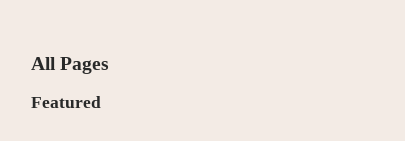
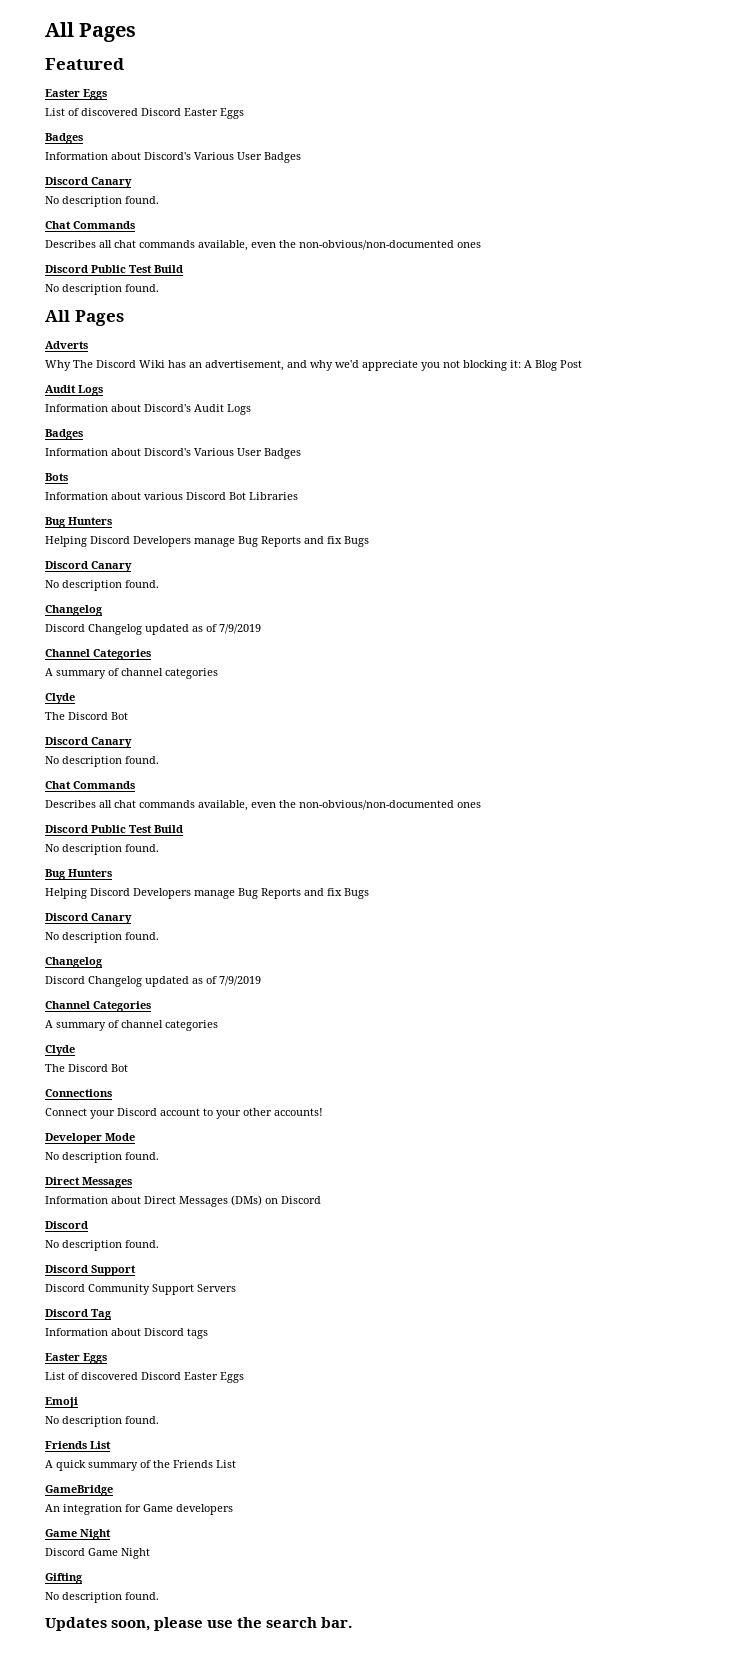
(101, 102) none -> [45,89,107,100] [45,108,244,119] [45,133,83,144] [45,152,301,163] [45,177,132,188] [45,196,159,207] [45,221,135,229] [45,240,481,251] [45,265,183,273] [45,284,159,295] [45,310,124,326] [45,341,88,349] [45,360,582,371] [45,385,103,396] [45,404,251,415] [45,429,83,440] [45,448,301,459] [45,473,68,481] [45,492,298,500] [45,517,112,528] [45,536,369,547] [45,561,132,572] [45,580,159,591] [45,605,103,616] [45,624,261,635] [45,649,151,660] [45,668,218,679] [45,693,75,704] [45,712,128,720] [45,737,132,748] [45,756,159,767] [45,781,135,789] [45,800,481,811] [45,825,183,833] [45,844,159,855] [45,869,112,880] [45,888,369,899] [45,913,132,924] [45,932,159,943] [45,957,103,968] [45,976,261,987] [45,1001,151,1012] [45,1020,218,1031] [45,1045,75,1056] [45,1064,128,1072] [45,1089,112,1097] [45,1108,323,1119] [45,1133,135,1144] [45,1152,159,1163] [45,1177,132,1188] [45,1195,321,1207] [45,1221,88,1229] [45,1240,159,1251] [45,1265,136,1276] [45,1284,236,1295] [45,1309,112,1320] [45,1328,208,1339] [45,1353,107,1364] [45,1372,244,1383] [45,1397,78,1408] [45,1416,159,1427] [45,1441,111,1449] [45,1460,236,1471] [45,1485,113,1496] [45,1504,233,1515] [45,1529,111,1540] [45,1548,150,1559] [45,1573,83,1584] [45,1592,159,1603] [45,1617,353,1631] // Easter Eggs // List of discovered Discord Easter Eggs // Badges // Information about Discord's Various User Badges // Discord Canary // No description found. // Chat Commands // Describes all chat commands available, even the non-obvious/non-documented ones // Discord Public Test Build // No description found. // All Pages // Adverts // Why The Discord Wiki has an advertisement, and why we'd appreciate you not blocking it: A Blog Post // Audit Logs // Information about Discord's Audit Logs // Badges // Information about Discord's Various User Badges // Bots // Information about various Discord Bot Libraries // Bug Hunters // Helping Discord Developers manage Bug Reports and fix Bugs // Discord Canary // No description found. // Changelog // Discord Changelog updated as of 7/9/2019 // Channel Categories // A summary of channel categories // Clyde // The Discord Bot // Discord Canary // No description found. // Chat Commands // Describes all chat commands available, even the non-obvious/non-documented ones // Discord Public Test Build // No description found. // Bug Hunters // Helping Discord Developers manage Bug Reports and fix Bugs // Discord Canary // No description found. // Changelog // Discord Changelog updated as of 7/9/2019 // Channel Categories // A summary of channel categories // Clyde // The Discord Bot // Connections // Connect your Discord account to your other accounts! // Developer Mode // No description found. // Direct Messages // Information about Direct Messages (DMs) on Discord // Discord // No description found. // Discord Support // Discord Community Support Servers // Discord Tag // Information about Discord tags // Easter Eggs // List of discovered Discord Easter Eggs // Emoji // No description found. // Friends List // A quick summary of the Friends List // GameBridge // An integration for Game developers // Game Night // Discord Game Night // Gifting // No description found. // Updates soon, please use the search bar.

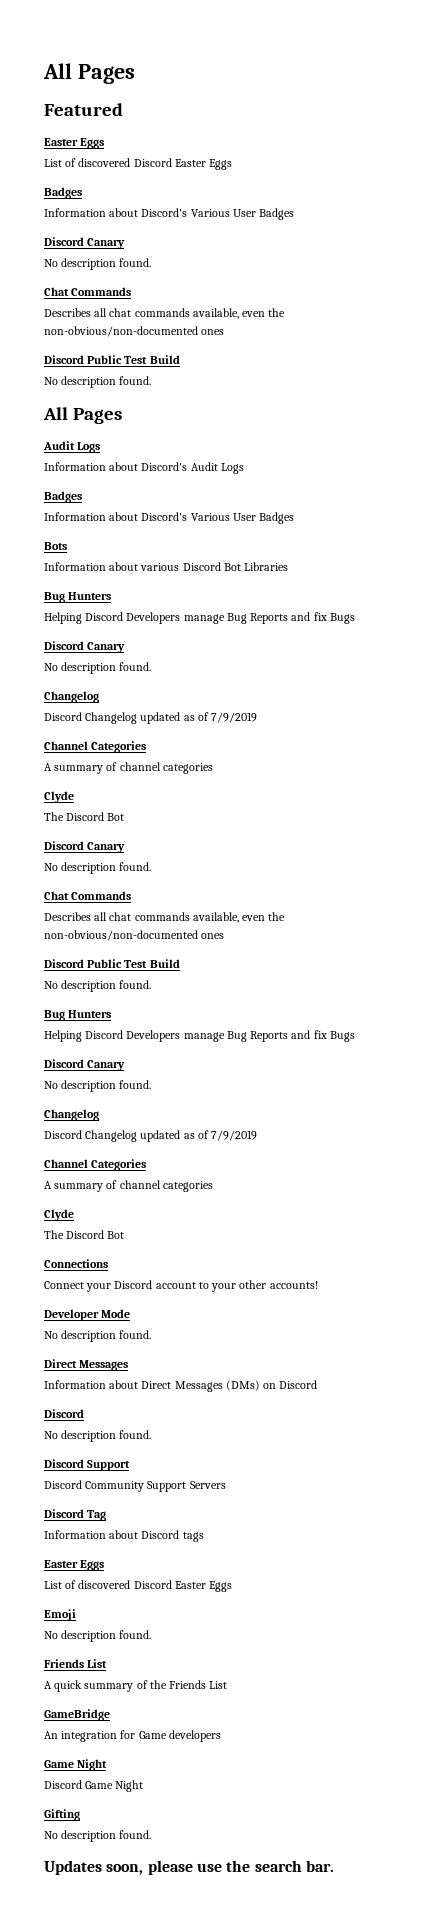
[45,341,88,349] [45,360,582,371] // Adverts // Why The Discord Wiki has an advertisement, and why we'd appreciate you not blocking it: A Blog Post -> (122, 416) none

